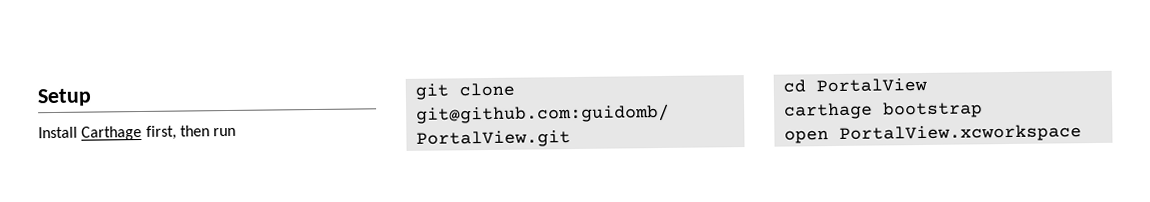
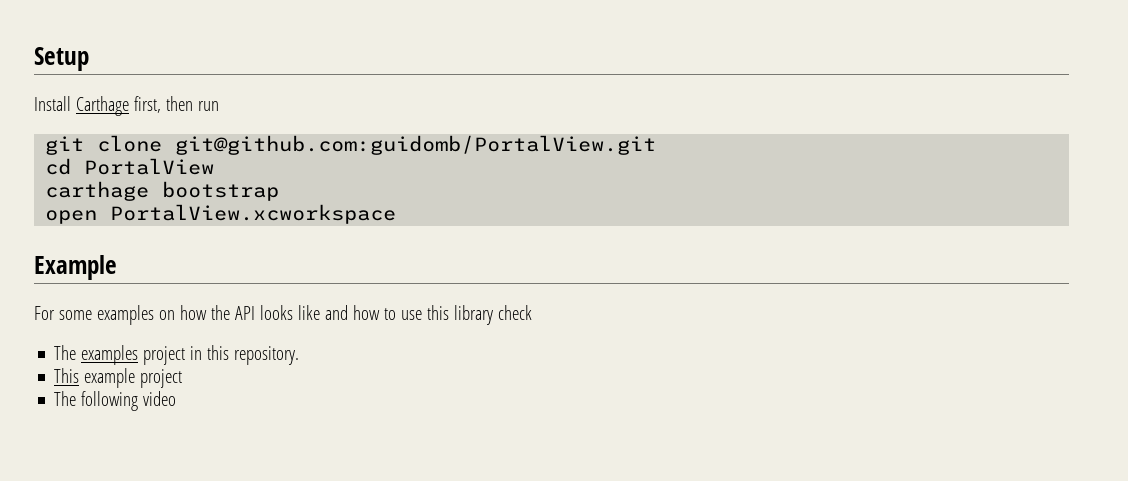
(1082, 133) none -> [34,255,117,280] [34,305,532,325] [54,345,300,365] [54,368,183,388] [54,391,177,411] // Example // For some examples on how the API looks like and how to use this library check // The examples project in this repository. // This example project // The following video

